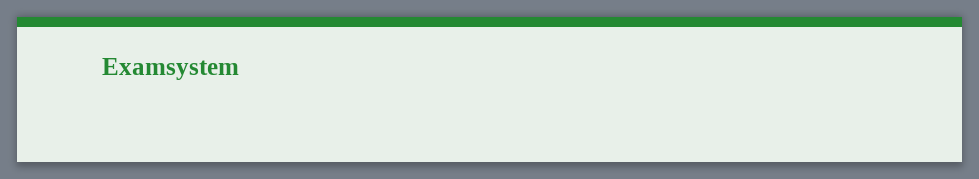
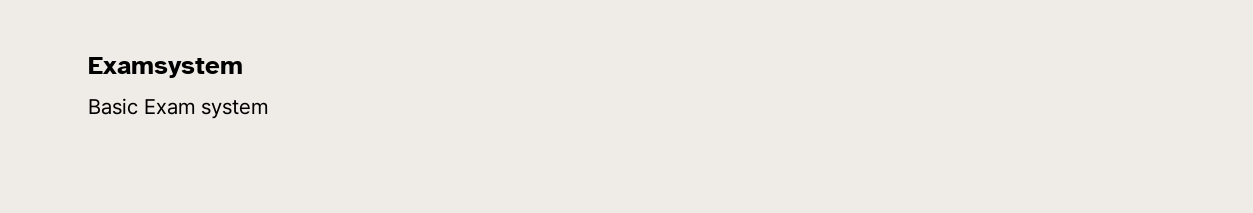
(239, 69) none -> [88,98,270,119] // Basic Exam system

